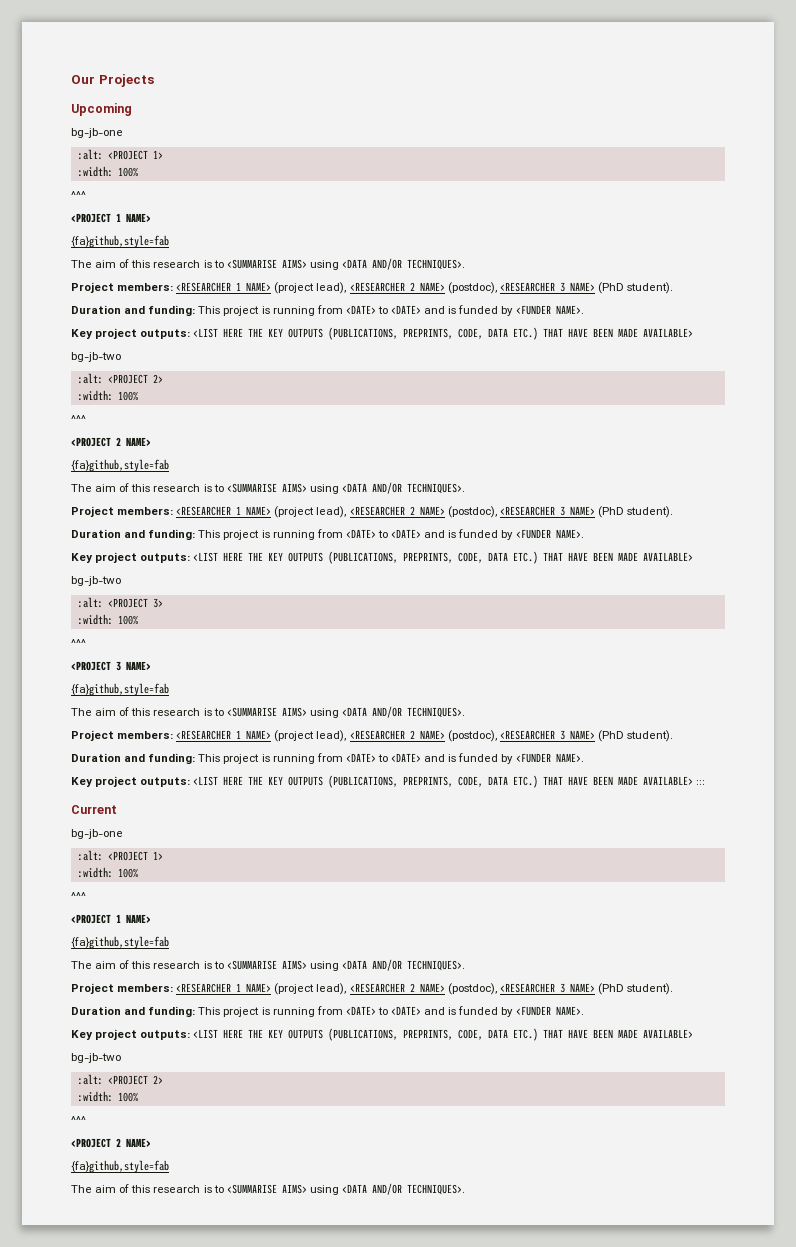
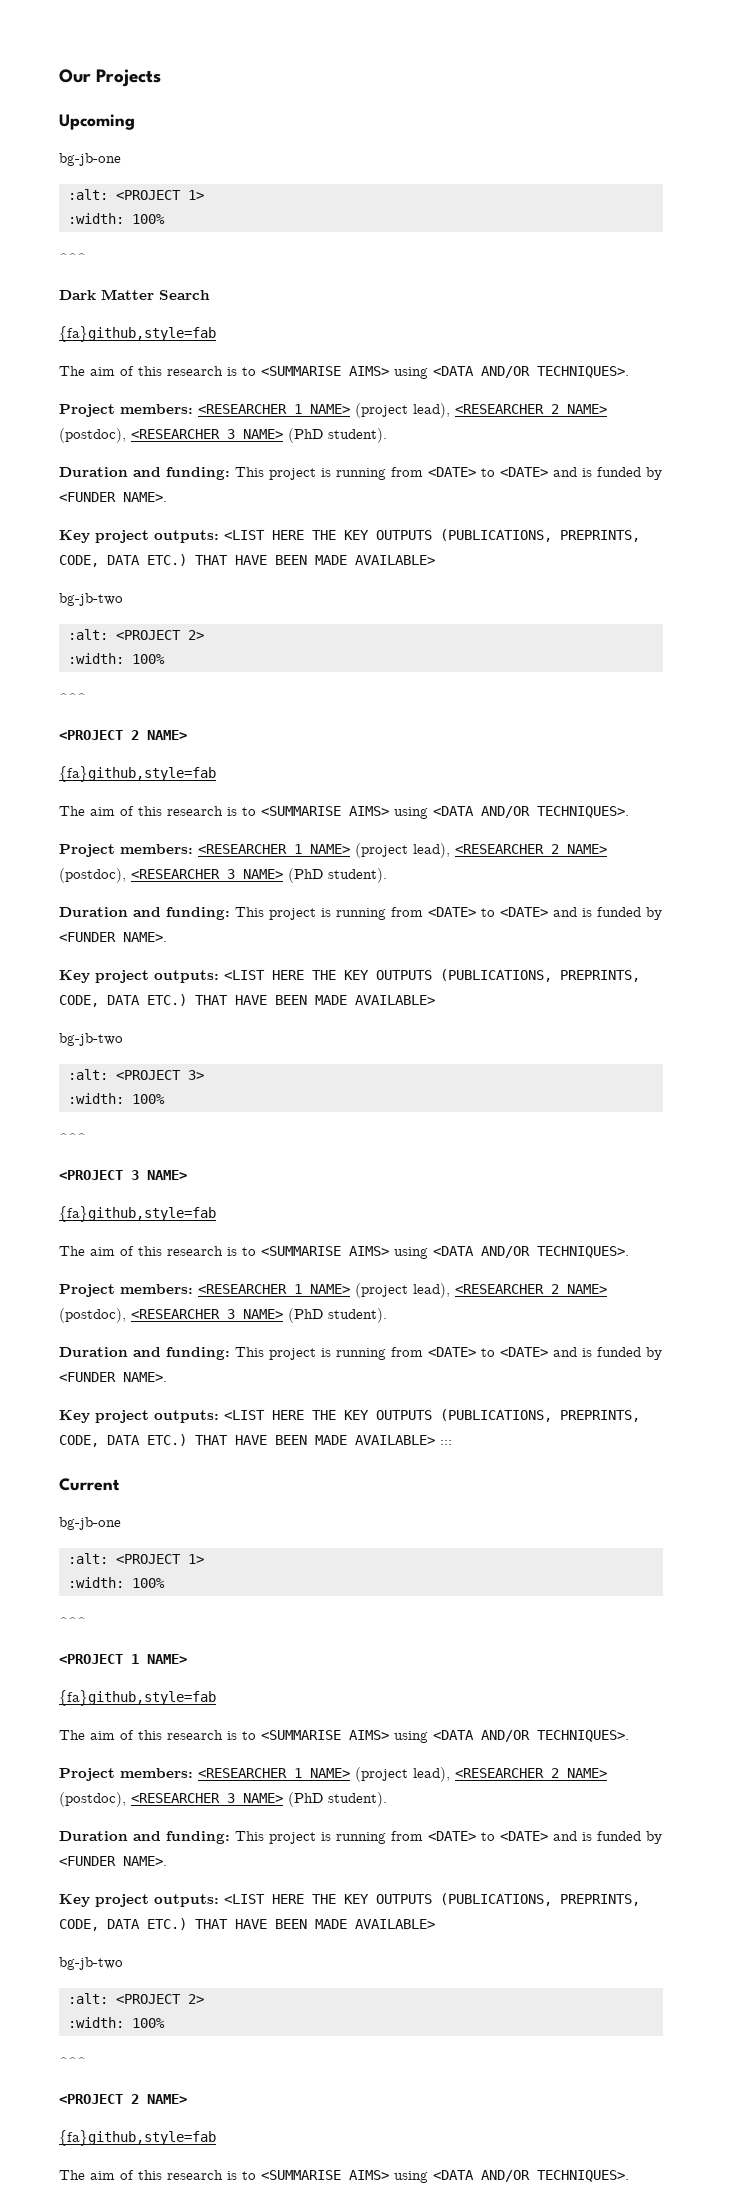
[71,213,151,223] <PROJECT 1 NAME> -> [59,289,210,300] Dark Matter Search

